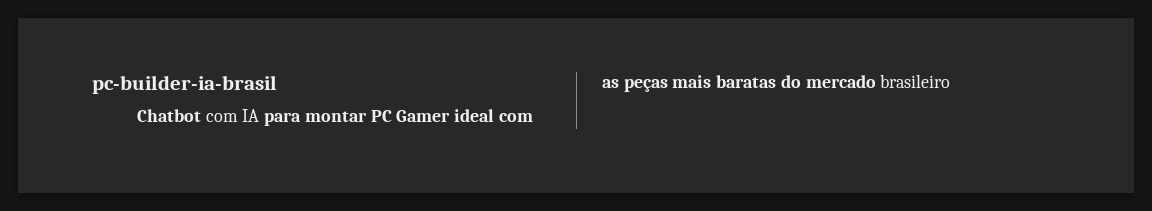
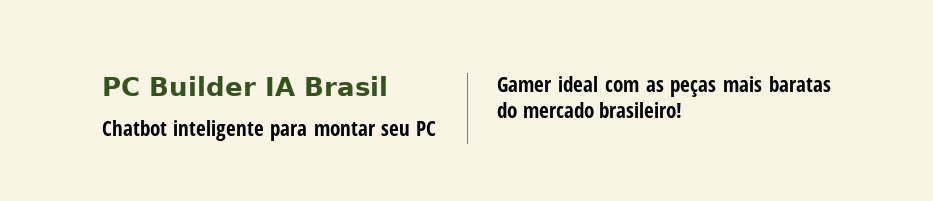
[92,75,277,94] pc-builder-ia-brasil -> [102,76,388,96] PC Builder IA Brasil
[205,109,260,122] com IA -> [173,120,265,141] inteligente
(367, 116) none -> [380,124,410,136] seu
[880,74,951,88] brasileiro -> [599,102,683,118] brasileiro!

